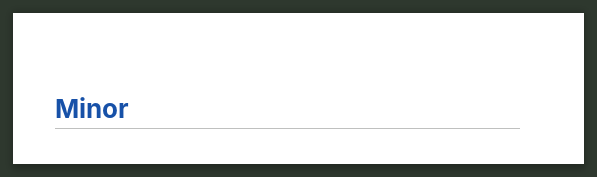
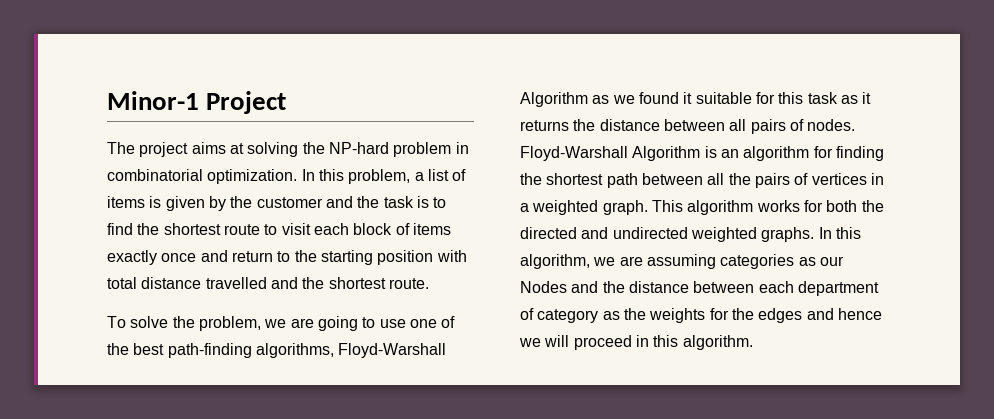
[55,97,129,118] Minor -> [107,91,287,114] [107,142,469,157] [107,169,467,184] [107,196,447,211] [107,223,451,235] [107,250,467,265] [107,277,429,289] [107,316,456,331] [107,343,447,358] [520,92,872,107] [520,119,856,134] [520,146,884,161] [520,173,884,188] [520,200,884,215] [520,227,861,242] [520,254,844,269] [520,281,879,296] [520,308,882,323] [519,335,753,350] Minor-1 Project // The project aims at solving the NP-hard problem in combinatorial optimization. In this problem, a list of items is given by the customer and the task is to find the shortest route to visit each block of items exactly once and return to the starting position with total distance travelled and the shortest route. // To solve the problem, we are going to use one of the best path-finding algorithms, Floyd-Warshall Algorithm as we found it suitable for this task as it returns the distance between all pairs of nodes. Floyd-Warshall Algorithm is an algorithm for finding the shortest path between all the pairs of vertices in a weighted graph. This algorithm works for both the directed and undirected weighted graphs. In this algorithm, we are assuming categories as our Nodes and the distance between each department of category as the weights for the edges and hence we will proceed in this algorithm.

